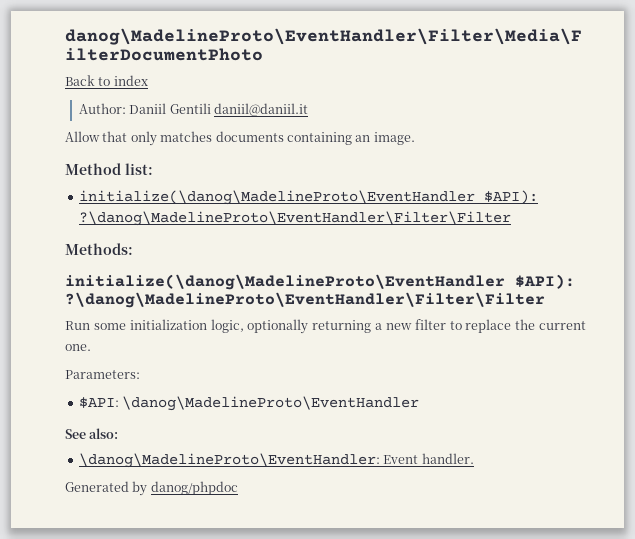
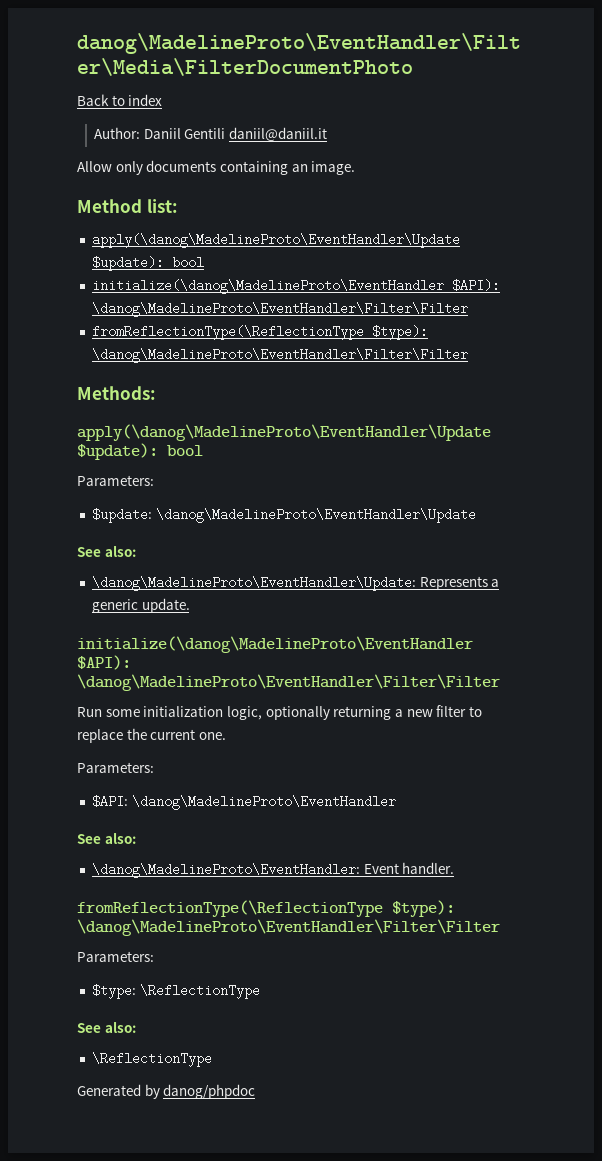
[102,131,213,146] that only matches -> [115,161,143,175] only
[78,190,538,205] [78,211,511,226] [65,243,133,255] [65,274,575,290] [65,292,545,308] // initialize(\danog\MadelineProto\EventHandler $API): ?\danog\MadelineProto\EventHandler\Filter\Filter // Methods: // initialize(\danog\MadelineProto\EventHandler $API): ?\danog\MadelineProto\EventHandler\Filter\Filter -> [91,233,460,248] [91,256,204,271] [91,279,500,294] [91,302,468,317] [91,325,428,340] [91,348,468,363] [77,386,156,400] [77,424,491,441] [77,443,203,460] [77,475,154,486] [91,508,476,523] [77,546,136,557] [91,576,500,591] [91,598,190,613] [77,636,473,653] [77,655,131,670] [77,674,500,691] // apply(\danog\MadelineProto\EventHandler\Update $update): bool // initialize(\danog\MadelineProto\EventHandler $API): \danog\MadelineProto\EventHandler\Filter\Filter // fromReflectionType(\ReflectionType $type): \danog\MadelineProto\EventHandler\Filter\Filter // Methods: // apply(\danog\MadelineProto\EventHandler\Update $update): bool // Parameters: // $update: \danog\MadelineProto\EventHandler\Update // See also: // \danog\MadelineProto\EventHandler\Update: Represents a generic update. // initialize(\danog\MadelineProto\EventHandler $API): \danog\MadelineProto\EventHandler\Filter\Filter
(474, 458) none -> [77,900,455,917] [77,919,500,936] [77,951,154,962] [91,984,260,999] [77,1022,136,1033] [91,1052,212,1067] // fromReflectionType(\ReflectionType $type): \danog\MadelineProto\EventHandler\Filter\Filter // Parameters: // $type: \ReflectionType // See also: // \ReflectionType

